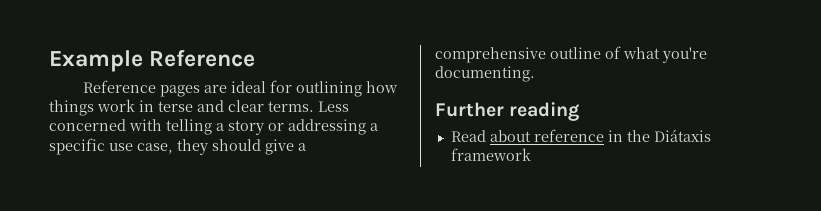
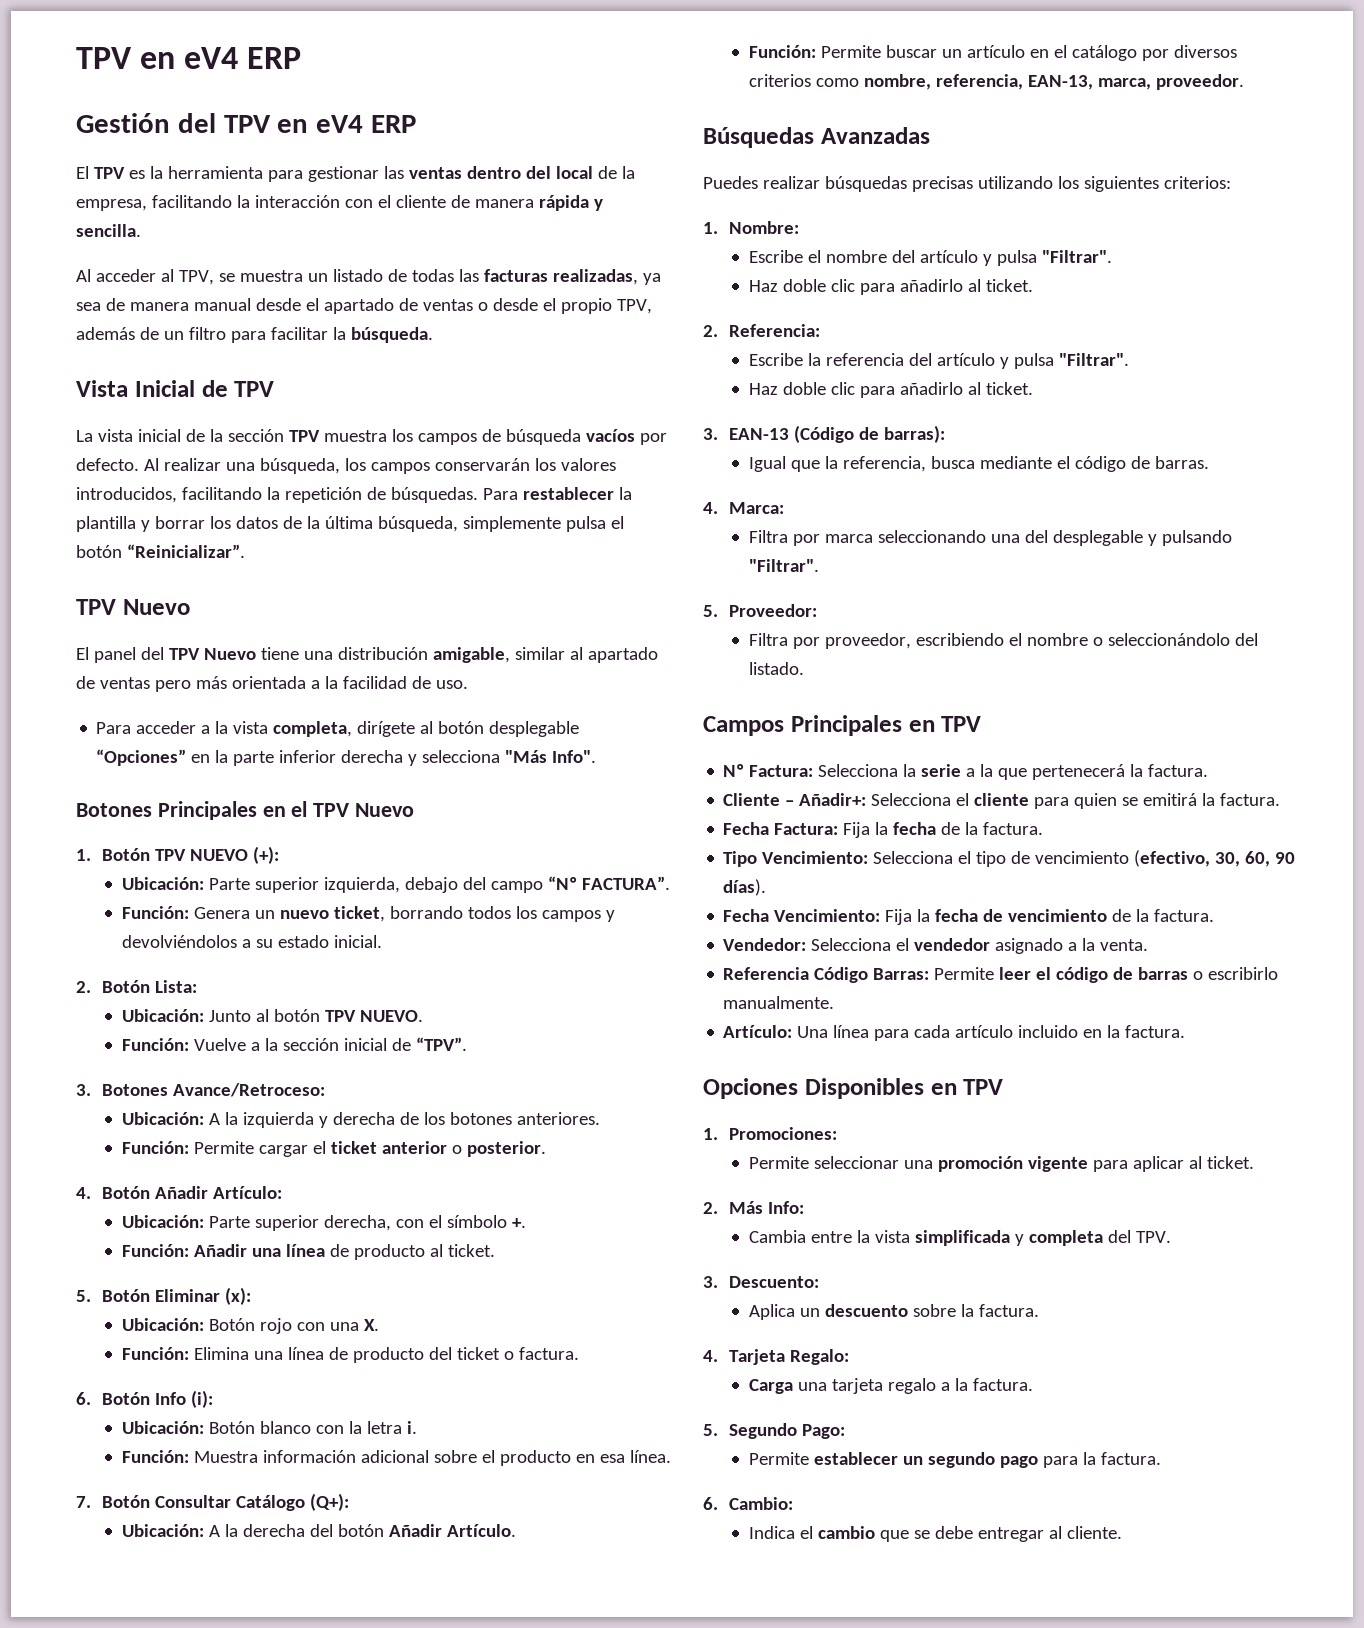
[49,50,256,72] [82,80,398,97] [49,99,349,116] [49,119,378,135] [49,138,306,155] [435,46,707,63] [435,66,535,82] [435,102,580,121] [450,129,711,142] [450,148,531,161] Example Reference // Reference pages are ideal for outlining how things work in terse and clear terms. Less concerned with telling a story or addressing a specific use case, they should give a comprehensive outline of what you're documenting. // Further reading // Read about reference in the Diátaxis framework -> [76,47,302,69] [76,113,417,133] [76,166,635,182] [76,195,603,211] [76,224,141,237] [76,269,661,285] [76,298,652,314] [76,327,433,343] [76,380,275,397] [76,429,667,445] [76,458,616,474] [76,487,632,503] [76,516,624,532] [76,544,245,558] [76,599,190,615] [76,647,658,663] [76,676,468,692] [96,721,580,737] [96,749,597,766] [76,801,415,820] [76,846,279,864] [122,876,671,893] [122,906,616,922] [122,935,383,948] [76,980,197,993] [122,1009,424,1022] [122,1037,468,1051] [76,1083,325,1097] [122,1112,601,1128] [122,1141,547,1157] [76,1186,282,1199] [122,1215,527,1231] [122,1244,496,1260] [76,1287,251,1305] [122,1318,380,1334] [122,1347,580,1363] [76,1390,213,1408] [122,1421,418,1434] [122,1450,672,1466] [76,1493,349,1511] [122,1524,517,1537] [749,45,1238,61] [749,74,1245,90] [703,127,930,148] [703,176,1231,192] [703,221,799,234] [749,250,1113,266] [749,279,1034,295] [703,324,820,337] [749,353,1130,369] [749,382,1034,398] [703,425,945,443] [749,456,1210,472] [703,502,784,514] [749,530,1233,546] [749,559,820,572] [703,604,817,617] [749,633,1259,649] [749,662,805,675] [703,715,982,736] [723,764,1209,780] [723,793,1281,809] [723,822,1044,838] [723,850,1296,867] [723,879,767,896] [723,909,1215,925] [723,938,1149,954] [723,967,1279,983] [723,996,835,1009] [723,1025,1186,1041] [703,1078,1004,1099] [703,1127,837,1140] [749,1156,1255,1172] [703,1201,804,1214] [749,1230,1172,1246] [703,1276,819,1288] [749,1304,1040,1320] [703,1349,849,1365] [749,1378,1034,1394] [703,1423,845,1439] [749,1452,1162,1468] [703,1497,793,1510] [749,1526,1123,1542] TPV en eV4 ERP // Gestión del TPV en eV4 ERP // El TPV es la herramienta para gestionar las ventas dentro del local de la empresa, facilitando la interacción con el cliente de manera rápida y sencilla. // Al acceder al TPV, se muestra un listado de todas las facturas realizadas, ya sea de manera manual desde el apartado de ventas o desde el propio TPV, además de un filtro para facilitar la búsqueda. // Vista Inicial de TPV // La vista inicial de la sección TPV muestra los campos de búsqueda vacíos por defecto. Al realizar una búsqueda, los campos conservarán los valores introducidos, facilitando la repetición de búsquedas. Para restablecer la plantilla y borrar los datos de la última búsqueda, simplemente pulsa el botón “Reinicializar”. // TPV Nuevo // El panel del TPV Nuevo tiene una distribución amigable, similar al apartado de ventas pero más orientada a la facilidad de uso. // Para acceder a la vista completa, dirígete al botón desplegable “Opciones” en la parte inferior derecha y selecciona "Más Info". // Botones Principales en el TPV Nuevo // 1. Botón TPV NUEVO (+): // Ubicación: Parte superior izquierda, debajo del campo “Nº FACTURA”. // Función: Genera un nuevo ticket, borrando todos los campos y devolviéndolos a su estado inicial. // 2. Botón Lista: // Ubicación: Junto al botón TPV NUEVO. // Función: Vuelve a la sección inicial de “TPV”. // 3. Botones Avance/Retroceso: // Ubicación: A la izquierda y derecha de los botones anteriores. // Función: Permite cargar el ticket anterior o posterior. // 4. Botón Añadir Artículo: // Ubicación: Parte superior derecha, con el símbolo +. // Función: Añadir una línea de producto al ticket. // 5. Botón Eliminar (x): // Ubicación: Botón rojo con una X. // Función: Elimina una línea de producto del ticket o factura. // 6. Botón Info (i): // Ubicación: Botón blanco con la letra i. // Función: Muestra información adicional sobre el producto en esa línea. // 7. Botón Consultar Catálogo (Q+): // Ubicación: A la derecha del botón Añadir Artículo. // Función: Permite buscar un artículo en el catálogo por diversos criterios como nombre, referencia, EAN-13, marca, proveedor. // Búsquedas Avanzadas // Puedes realizar búsquedas precisas utilizando los siguientes criterios: // 1. Nombre: // Escribe el nombre del artículo y pulsa "Filtrar". // Haz doble clic para añadirlo al ticket. // 2. Referencia: // Escribe la referencia del artículo y pulsa "Filtrar". // Haz doble clic para añadirlo al ticket. // 3. EAN-13 (Código de barras): // Igual que la referencia, busca mediante el código de barras. // 4. Marca: // Filtra por marca seleccionando una del desplegable y pulsando "Filtrar". // 5. Proveedor: // Filtra por proveedor, escribiendo el nombre o seleccionándolo del listado. // Campos Principales en TPV // Nº Factura: Selecciona la serie a la que pertenecerá la factura. // Cliente – Añadir+: Selecciona el cliente para quien se emitirá la factura. // Fecha Factura: Fija la fecha de la factura. // Tipo Vencimiento: Selecciona el tipo de vencimiento (efectivo, 30, 60, 90 días). // Fecha Vencimiento: Fija la fecha de vencimiento de la factura. // Vendedor: Selecciona el vendedor asignado a la venta. // Referencia Código Barras: Permite leer el código de barras o escribirlo manualmente. // Artículo: Una línea para cada artículo incluido en la factura. // Opciones Disponibles en TPV // 1. Promociones: // Permite seleccionar una promoción vigente para aplicar al ticket. // 2. Más Info: // Cambia entre la vista simplificada y completa del TPV. // 3. Descuento: // Aplica un descuento sobre la factura. // 4. Tarjeta Regalo: // Carga una tarjeta regalo a la factura. // 5. Segundo Pago: // Permite establecer un segundo pago para la factura. // 6. Cambio: // Indica el cambio que se debe entregar al cliente.

